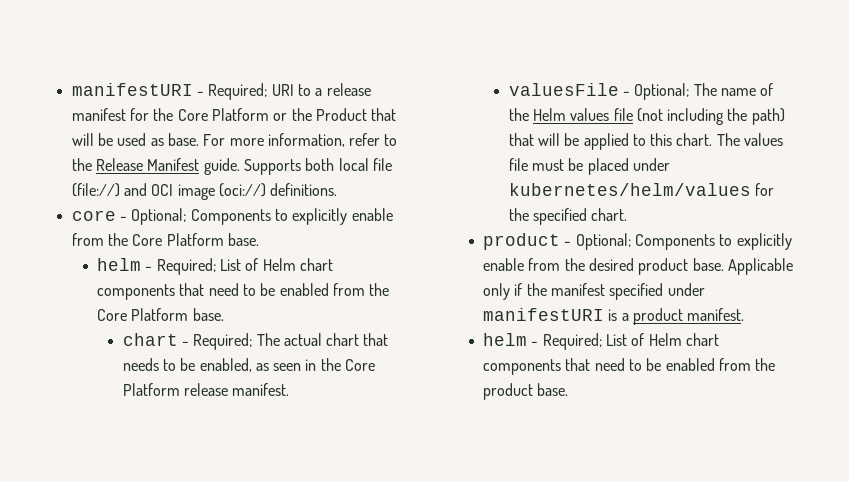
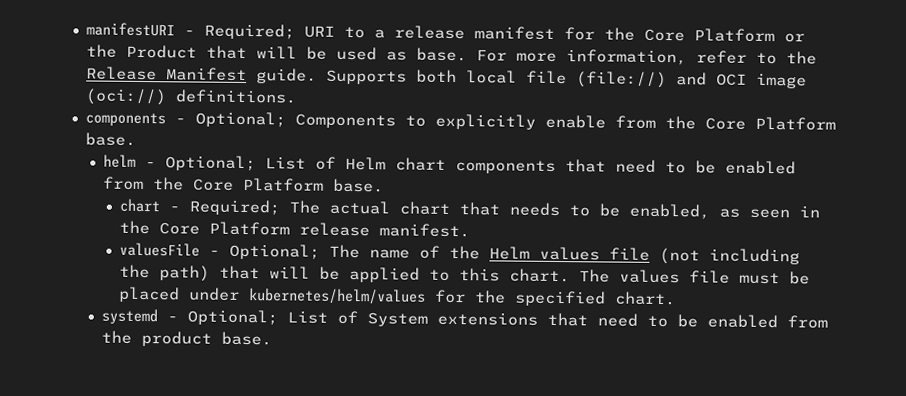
[71,210,116,221] core -> [84,112,166,127] components
[156,258,216,275] Required; -> [164,155,256,172] Optional;
[483,233,792,250] [483,258,793,275] [483,283,705,300] [483,308,745,325] [483,333,719,350] [483,359,562,375] product - Optional; Components to explicitly enable from the desired product base. Applicable only if the manifest specified under manifestURI is a product manifest. // helm - Required; List of Helm chart components -> [100,308,538,327] systemd - Optional; List of System extensions

